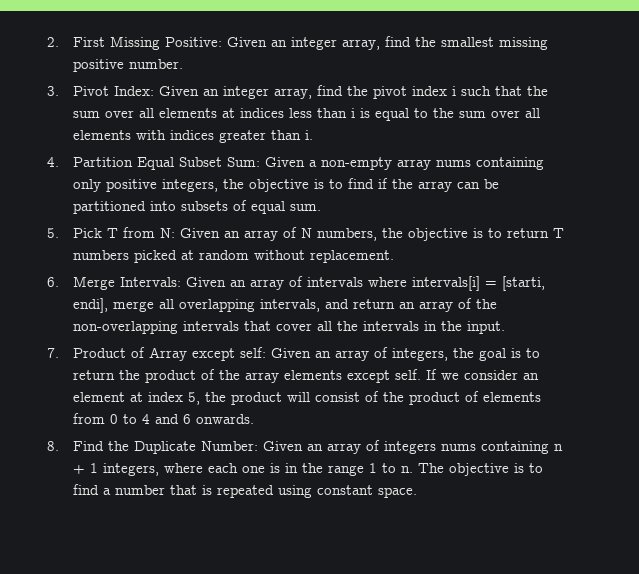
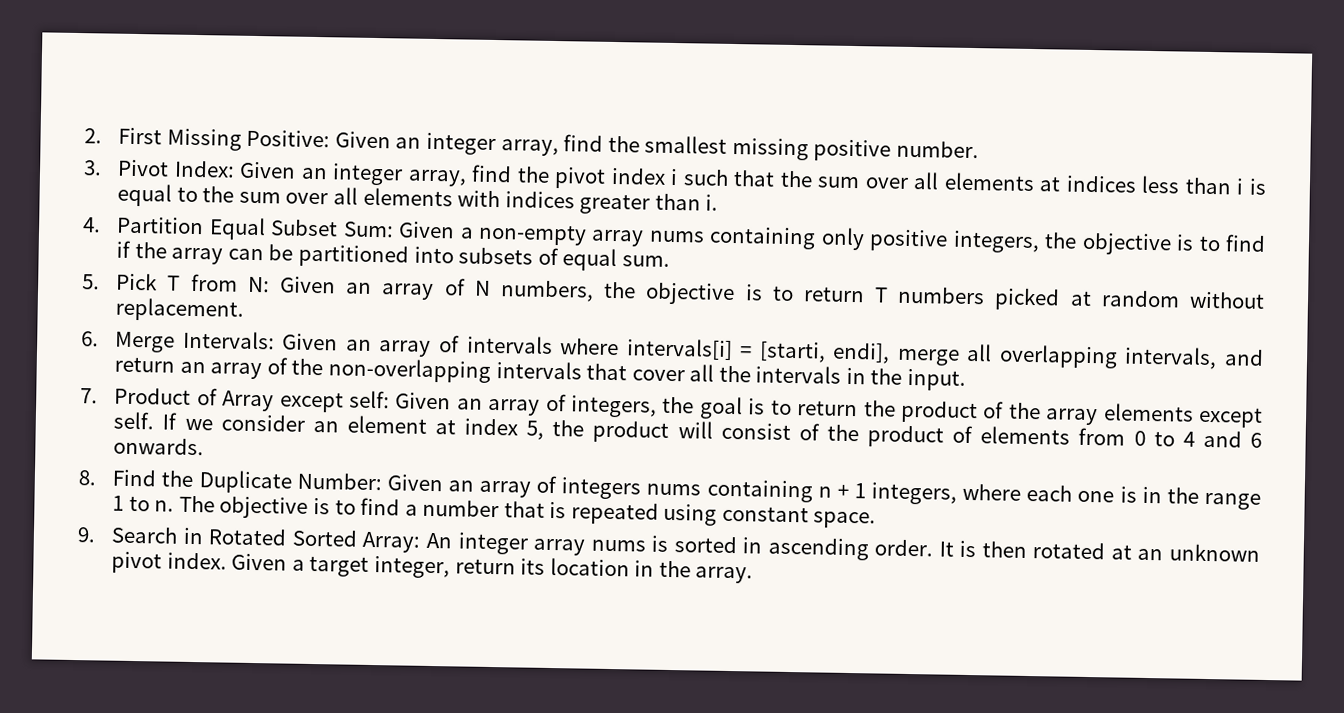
(418, 492) none -> [77,526,1260,562] [111,551,754,584] // 9. Search in Rotated Sorted Array: An integer array nums is sorted in ascending order. It is then rotated at an unknown pivot index. Given a target integer, return its location in the array.

